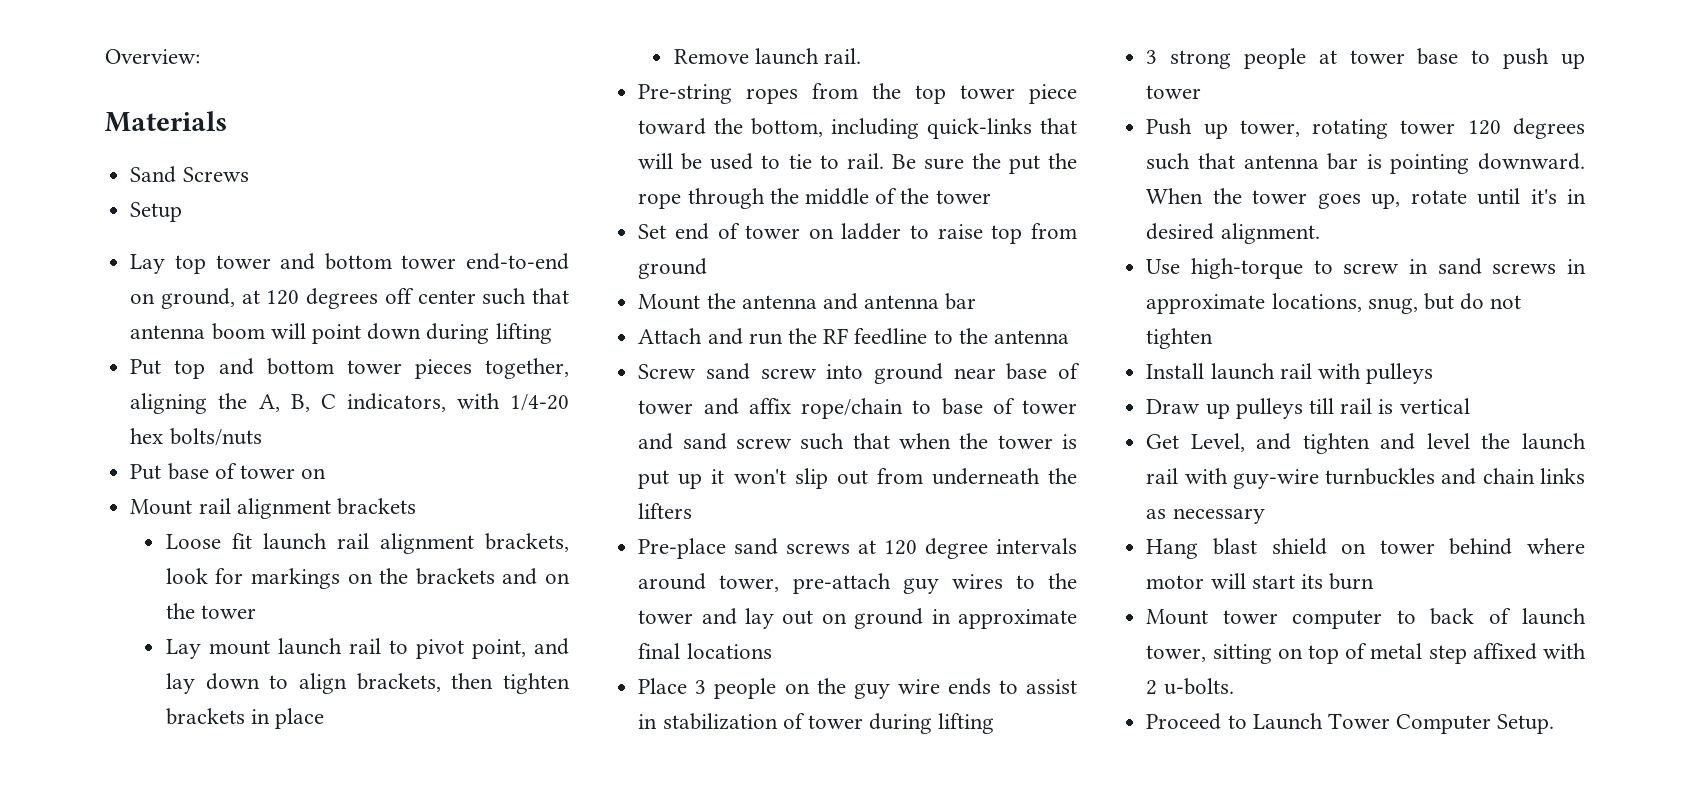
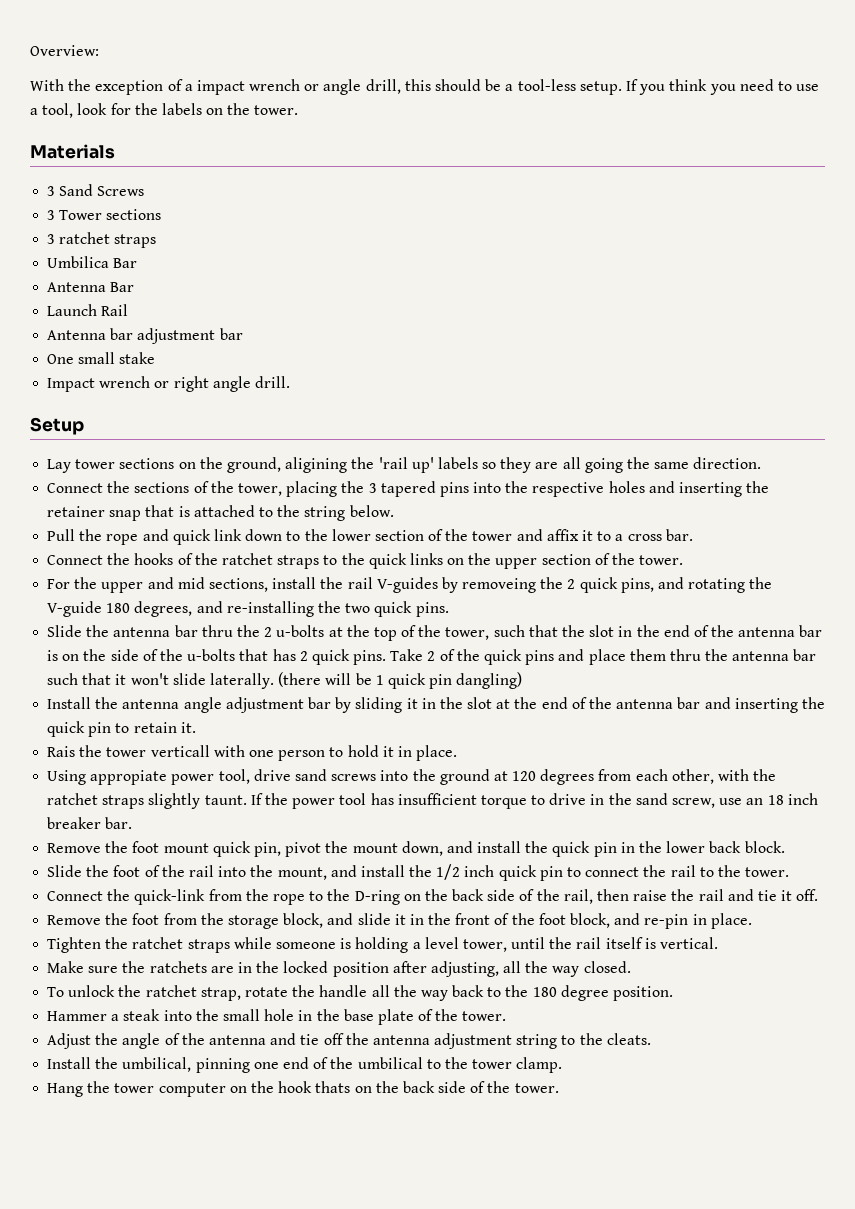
(200, 56) none -> [30,79,820,95] [30,103,299,118] // With the exception of a impact wrench or angle drill, this should be a tool-less setup. If you think you need to use a tool, look for the labels on the tower.
(227, 121) none -> [47,186,56,196] 3
[130,202,183,222] [130,253,569,274] [130,288,569,309] [130,323,552,344] [130,358,569,379] [130,393,569,414] [130,428,262,446] [130,463,327,480] [130,498,416,519] [165,533,569,554] [165,568,570,589] [165,603,257,619] [165,638,569,659] [165,673,570,694] [165,708,325,729] [673,48,862,65] [638,83,1077,104] [638,118,1077,139] [638,153,1077,174] [638,188,991,209] [638,223,1077,244] [638,258,708,279] [638,293,977,310] [638,328,1069,345] [638,363,1080,384] [638,398,1077,419] [638,433,1077,450] [638,468,1077,489] [638,503,693,519] [638,538,1077,559] [638,573,1077,594] [638,608,1077,629] [638,643,772,659] [638,678,1077,699] [638,713,995,734] [1146,48,1585,69] [1146,85,1202,99] [1146,118,1585,139] [1146,153,1585,174] [1146,188,1586,209] [1146,223,1320,244] [1146,258,1586,279] [1146,293,1522,314] [1146,328,1214,349] [1146,363,1434,384] [1146,398,1470,419] [1146,433,1586,454] [1146,468,1585,489] [1146,508,1265,524] [1146,538,1585,559] [1146,573,1375,590] [1146,608,1586,629] [1146,643,1586,664] [1146,678,1234,695] [1146,713,1555,734] Setup // Lay top tower and bottom tower end-to-end on ground, at 120 degrees off center such that antenna boom will point down during lifting // Put top and bottom tower pieces together, aligning the A, B, C indicators, with 1/4-20 hex bolts/nuts // Put base of tower on // Mount rail alignment brackets // Loose fit launch rail alignment brackets, look for markings on the brackets and on the tower // Lay mount launch rail to pivot point, and lay down to align brackets, then tighten brackets in place // Remove launch rail. // Pre-string ropes from the top tower piece toward the bottom, including quick-links that will be used to tie to rail. Be sure the put the rope through the middle of the tower // Set end of tower on ladder to raise top from ground // Mount the antenna and antenna bar // Attach and run the RF feedline to the antenna // Screw sand screw into ground near base of tower and affix rope/chain to base of tower and sand screw such that when the tower is put up it won't slip out from underneath the lifters // Pre-place sand screws at 120 degree intervals around tower, pre-attach guy wires to the tower and lay out on ground in approximate final locations // Place 3 people on the guy wire ends to assist in stabilization of tower during lifting // 3 strong people at tower base to push up tower // Push up tower, rotating tower 120 degrees such that antenna bar is pointing downward. When the tower goes up, rotate until it's in desired alignment. // Use high-torque to screw in sand screws in approximate locations, snug, but do not tighten // Install launch rail with pulleys // Draw up pulleys till rail is vertical // Get Level, and tighten and level the launch rail with guy-wire turnbuckles and chain links as necessary // Hang blast shield on tower behind where motor will start its burn // Mount tower computer to back of launch tower, sitting on top of metal step affixed with 2 u-bolts. // Proceed to Launch Tower Computer Setup. -> [47,209,162,220] [47,232,157,248] [47,256,138,268] [47,282,135,292] [47,304,129,316] [47,328,243,344] [47,352,156,364] [47,376,290,392] [30,417,84,435] [47,457,762,473] [47,481,770,497] [47,505,394,521] [47,529,693,545] [47,553,684,569] [47,577,773,593] [47,601,449,617] [47,625,823,641] [47,649,817,665] [47,672,523,689] [47,697,825,713] [47,721,196,737] [47,745,458,761] [47,769,777,785] [47,793,818,809] [47,817,133,829] [47,841,785,857] [47,864,790,881] [47,889,819,905] [47,913,752,929] [47,937,719,953] [47,961,631,977] [47,985,674,1001] [47,1009,507,1025] [47,1033,651,1049] [47,1057,563,1073] [47,1081,559,1097] 3 Tower sections // 3 ratchet straps // Umbilica Bar // Antenna Bar // Launch Rail // Antenna bar adjustment bar // One small stake // Impact wrench or right angle drill. // Setup // Lay tower sections on the ground, aligining the 'rail up' labels so they are all going the same direction. // Connect the sections of the tower, placing the 3 tapered pins into the respective holes and inserting the retainer snap that is attached to the string below. // Pull the rope and quick link down to the lower section of the tower and affix it to a cross bar. // Connect the hooks of the ratchet straps to the quick links on the upper section of the tower. // For the upper and mid sections, install the rail V-guides by removeing the 2 quick pins, and rotating the V-guide 180 degrees, and re-installing the two quick pins. // Slide the antenna bar thru the 2 u-bolts at the top of the tower, such that the slot in the end of the antenna bar is on the side of the u-bolts that has 2 quick pins. Take 2 of the quick pins and place them thru the antenna bar such that it won't slide laterally. (there will be 1 quick pin dangling) // Install the antenna angle adjustment bar by sliding it in the slot at the end of the antenna bar and inserting the quick pin to retain it. // Rais the tower verticall with one person to hold it in place. // Using appropiate power tool, drive sand screws into the ground at 120 degrees from each other, with the ratchet straps slightly taunt. If the power tool has insufficient torque to drive in the sand screw, use an 18 inch breaker bar. // Remove the foot mount quick pin, pivot the mount down, and install the quick pin in the lower back block. // Slide the foot of the rail into the mount, and install the 1/2 inch quick pin to connect the rail to the tower. // Connect the quick-link from the rope to the D-ring on the back side of the rail, then raise the rail and tie it off. // Remove the foot from the storage block, and slide it in the front of the foot block, and re-pin in place. // Tighten the ratchet straps while someone is holding a level tower, until the rail itself is vertical. // Make sure the ratchets are in the locked position after adjusting, all the way closed. // To unlock the ratchet strap, rotate the handle all the way back to the 180 degree position. // Hammer a steak into the small hole in the base plate of the tower. // Adjust the angle of the antenna and tie off the antenna adjustment string to the cleats. // Install the umbilical, pinning one end of the umbilical to the tower clamp. // Hang the tower computer on the hook thats on the back side of the tower.

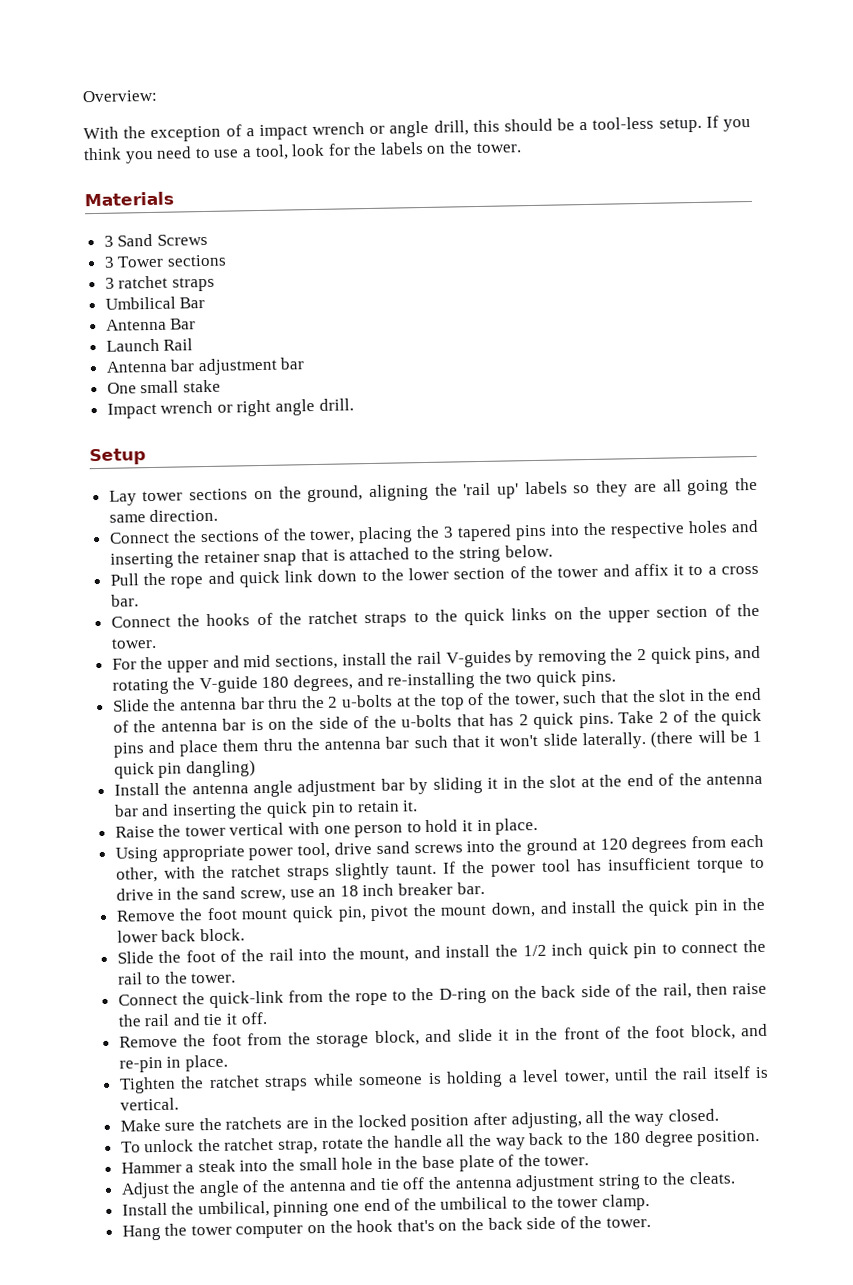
[47,256,110,268] Umbilica -> [104,296,176,310] Umbilical
[285,457,348,473] aligining -> [368,483,429,502] aligning
[462,578,537,593] removeing -> [537,649,607,666] removing
[47,745,210,757] Rais the tower verticall -> [114,822,285,838] Raise the tower vertical
[90,770,168,785] appropiate -> [161,845,245,862] appropriate
[315,1081,351,1093] thats -> [396,1218,435,1232] that's

